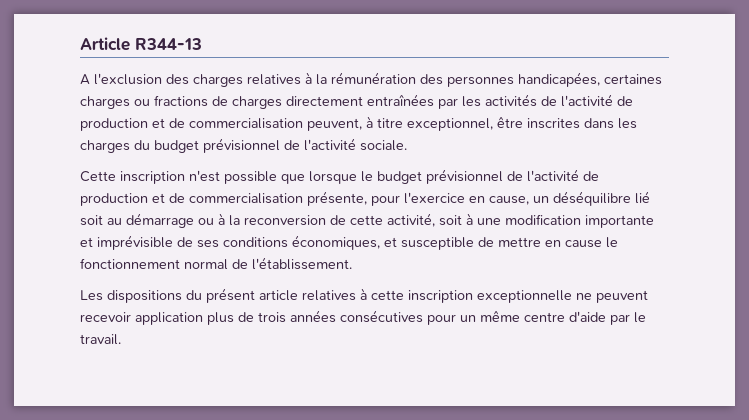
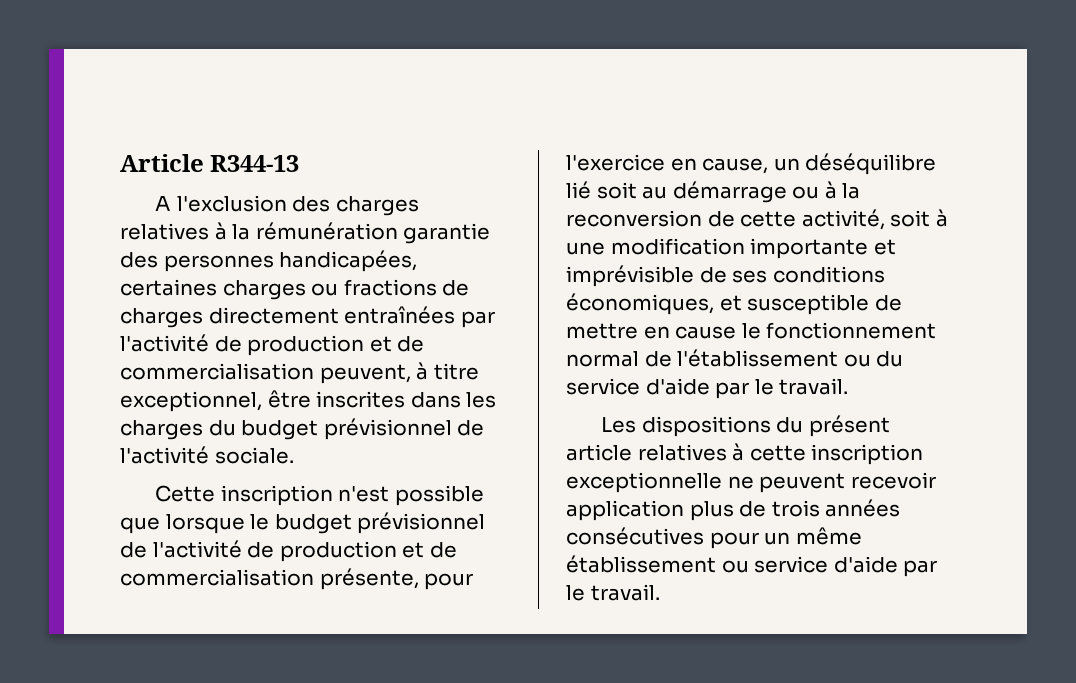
(416, 78) none -> [403,223,491,244] garantie
[462,94,557,107] les activités de -> (495, 319) none
[252,257,352,270] l'établissement. -> [677,349,904,367] [566,378,849,399] l'établissement ou du service d'aide par le travail.
[524,312,565,322] centre -> [566,555,829,573] établissement ou service

